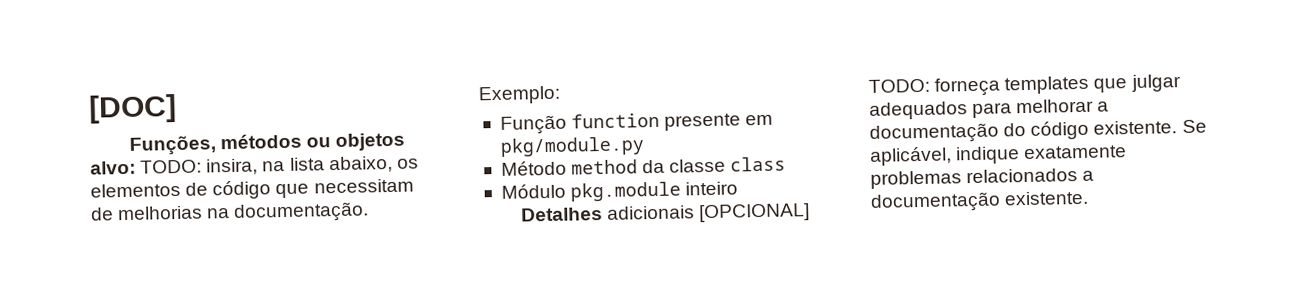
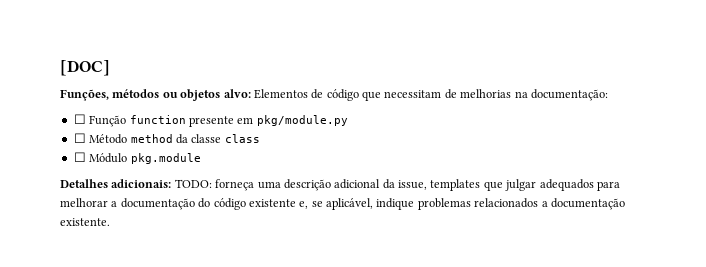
[140,155,419,176] [90,182,181,198] TODO: insira, na lista abaixo, os elementos -> [253,89,308,99] Elementos
[233,201,370,223] [478,85,561,105] documentação. Exemplo: // -> [530,89,608,101] [73,114,86,124] documentação: // ☐
(645, 146) none -> [73,133,86,143] ☐
(787, 164) none -> [73,152,86,162] ☐
[685,181,739,196] inteiro -> (201, 158) none
[607,203,811,223] [868,77,1002,97] adicionais [OPCIONAL] TODO: forneça -> [111,179,427,191] adicionais: TODO: forneça uma descrição adicional da issue,
[1093,119,1207,135] existente. Se -> [248,199,323,209] existente e, se
[1023,145,1128,160] exatamente -> (415, 204) none

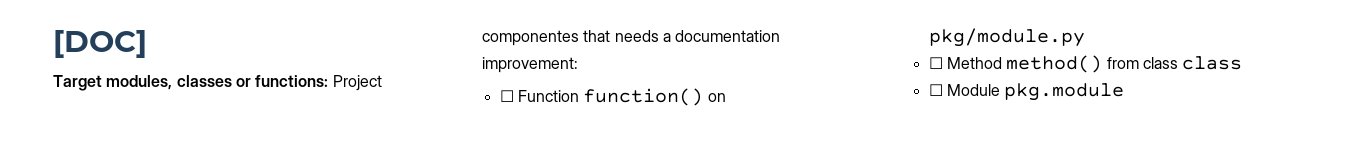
[60,89,608,101] [73,114,348,127] [73,133,222,144] Funções, métodos ou objetos alvo: Elementos de código que necessitam de melhorias na documentação: // ☐ Função function presente em pkg/module.py // ☐ Método method da classe -> [53,75,382,91] [482,30,781,46] [482,57,578,73] [499,88,726,106] [928,28,1085,47] [928,55,1178,73] Target modules, classes or functions: Project componentes that needs a documentation improvement: // ☐ Function function() on pkg/module.py // ☐ Method method() from class
[89,153,128,163] Módulo -> [946,84,1000,96] Module
[60,179,620,191] [60,198,625,210] [60,218,110,226] // Detalhes adicionais: TODO: forneça uma descrição adicional da issue, templates que julgar adequados para melhorar a documentação do código existente e, se aplicável, indique problemas relacionados a documentação existente. -> (1125, 92) none

